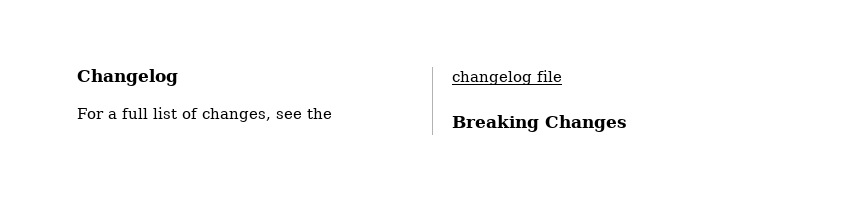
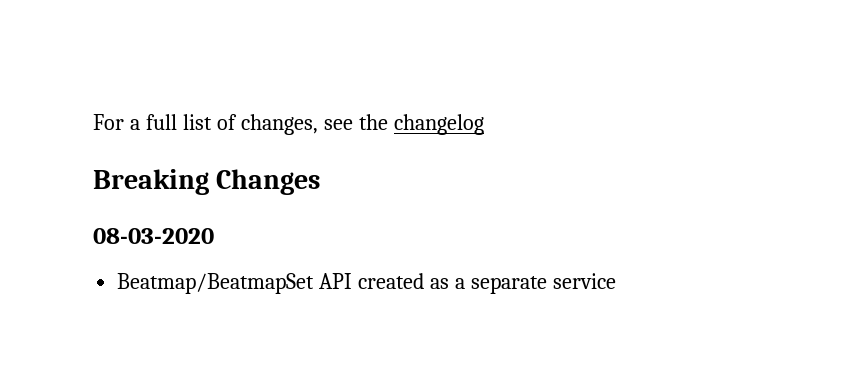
[77,69,178,86] Changelog // -> (93, 122) none
[537,70,562,82] file -> (484, 124) none
(627, 123) none -> [93,228,214,244] [117,273,616,294] // 08-03-2020 // Beatmap/BeatmapSet API created as a separate service

